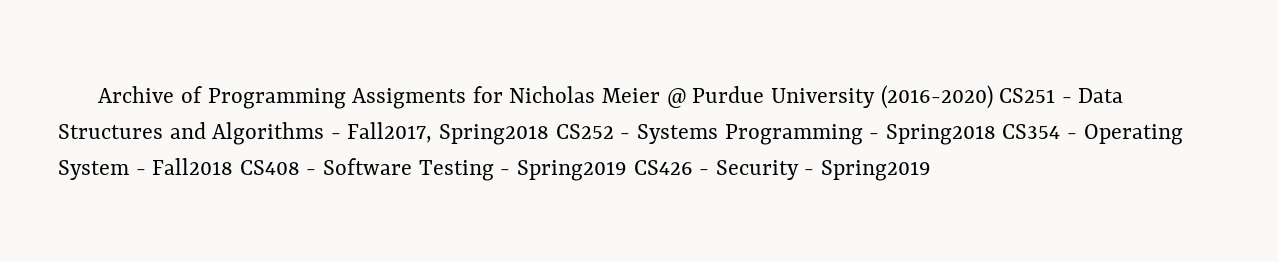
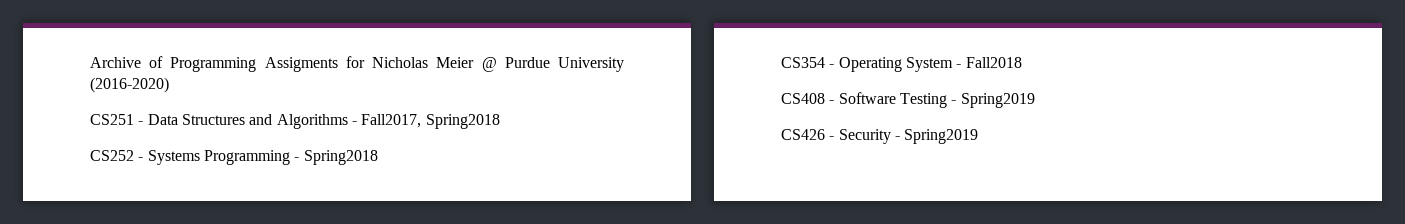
(993, 97) none -> (169, 85) //
(550, 134) none -> (500, 121) //
(996, 134) none -> (378, 157) //
(234, 166) none -> (1022, 62) //
(627, 170) none -> (1035, 100) //

